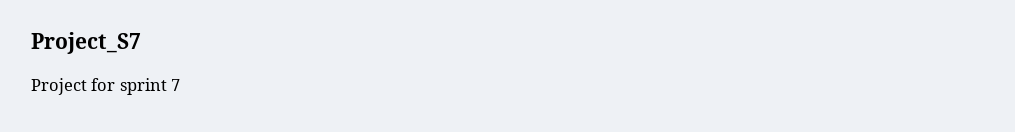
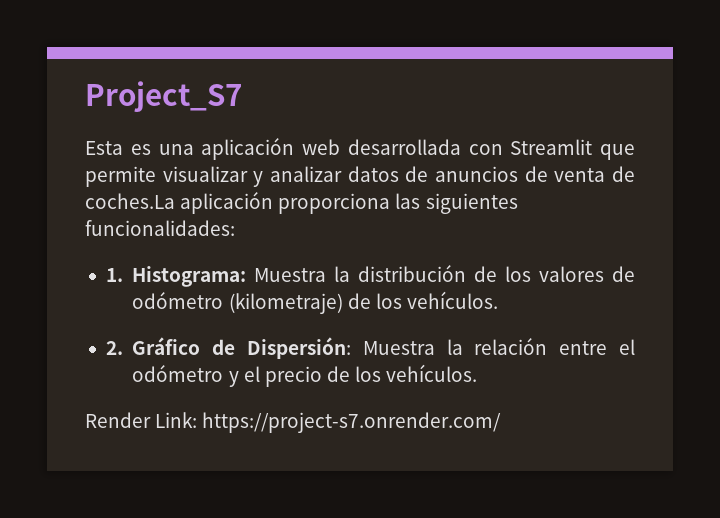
[31,78,181,95] Project for sprint 7 -> [85,138,635,160] [85,166,636,187] [85,192,518,214] [85,220,235,236] [105,265,636,287] [132,291,498,314] [105,337,635,359] [132,364,478,387] [85,412,502,433] Esta es una aplicación web desarrollada con Streamlit que permite visualizar y analizar datos de anuncios de venta de coches.La aplicación proporciona las siguientes funcionalidades: // 1. Histograma: Muestra la distribución de los valores de odómetro (kilometraje) de los vehículos. // 2. Gráfico de Dispersión: Muestra la relación entre el odómetro y el precio de los vehículos. // Render Link: https://project-s7.onrender.com/

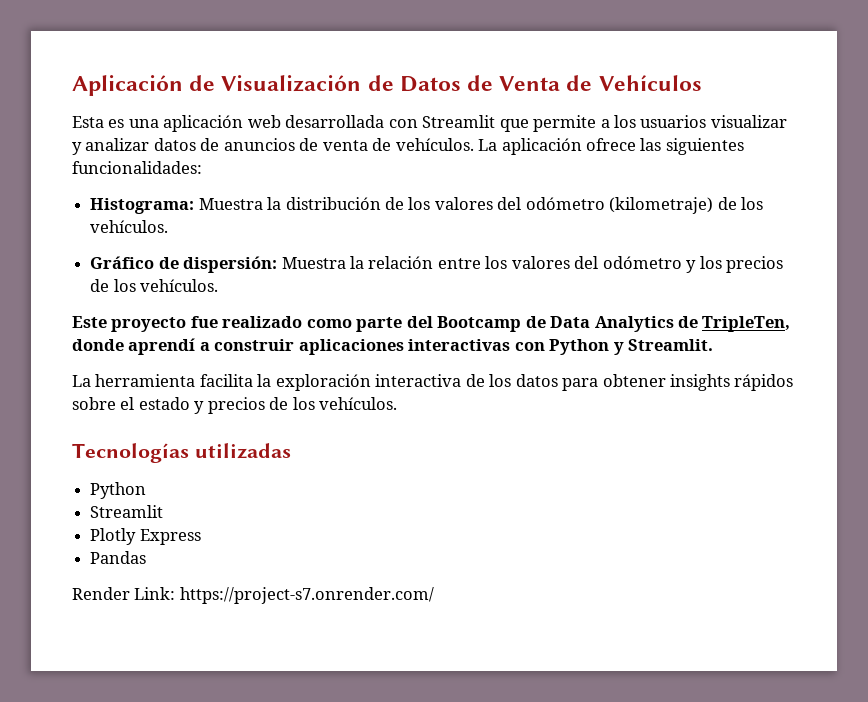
[85,81,242,112] Project_S7 -> [72,75,702,96] Aplicación de Visualización de Datos de Venta de Vehículos
(156, 176) none -> [600,115,707,128] a los usuarios
[85,192,391,214] coches.La aplicación proporciona -> [395,138,637,155] vehículos. La aplicación ofrece
[105,268,123,282] 1. -> (202, 167) none
[612,266,636,282] de -> [497,197,522,210] del
[105,341,123,355] 2. -> (169, 226) none
[247,337,351,359] Dispersión: -> [183,256,278,273] dispersión:
[619,339,635,355] [132,364,478,387] el odómetro y el precio de los vehículos. -> [485,256,784,273] [90,279,219,292] [72,316,791,332] [72,338,714,355] [72,374,794,391] [72,397,398,414] [72,443,291,463] [90,482,147,499] [90,505,164,518] [90,528,201,545] [90,551,147,564] los valores del odómetro y los precios de los vehículos. // Este proyecto fue realizado como parte del Bootcamp de Data Analytics de TripleTen, donde aprendí a construir aplicaciones interactivas con Python y Streamlit. // La herramienta facilita la exploración interactiva de los datos para obtener insights rápidos sobre el estado y precios de los vehículos. // Tecnologías utilizadas // Python // Streamlit // Plotly Express // Pandas

